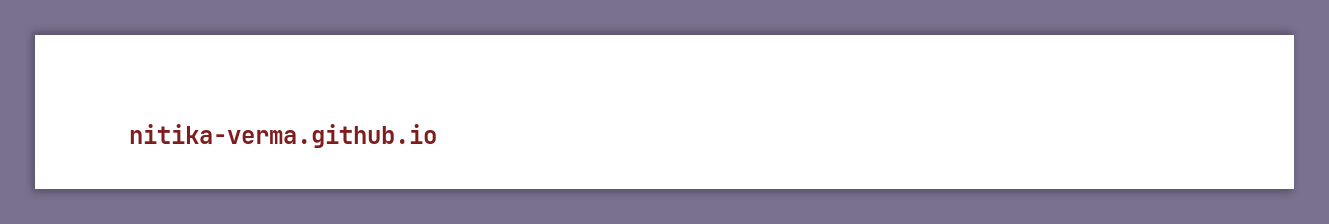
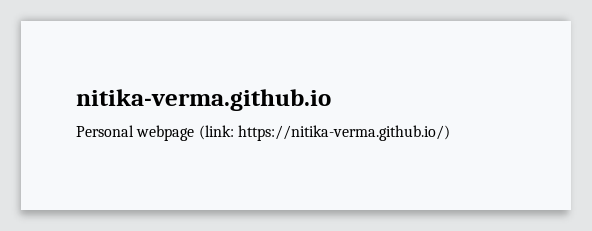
(437, 136) none -> [76,125,450,141] // Personal webpage (link: https://nitika-verma.github.io/)

